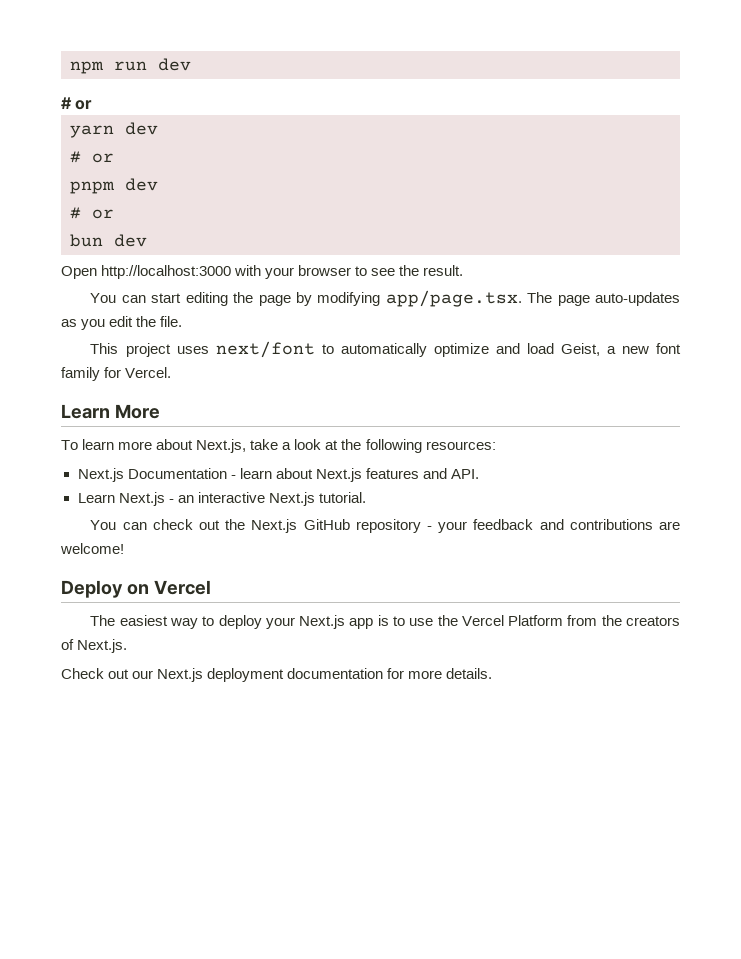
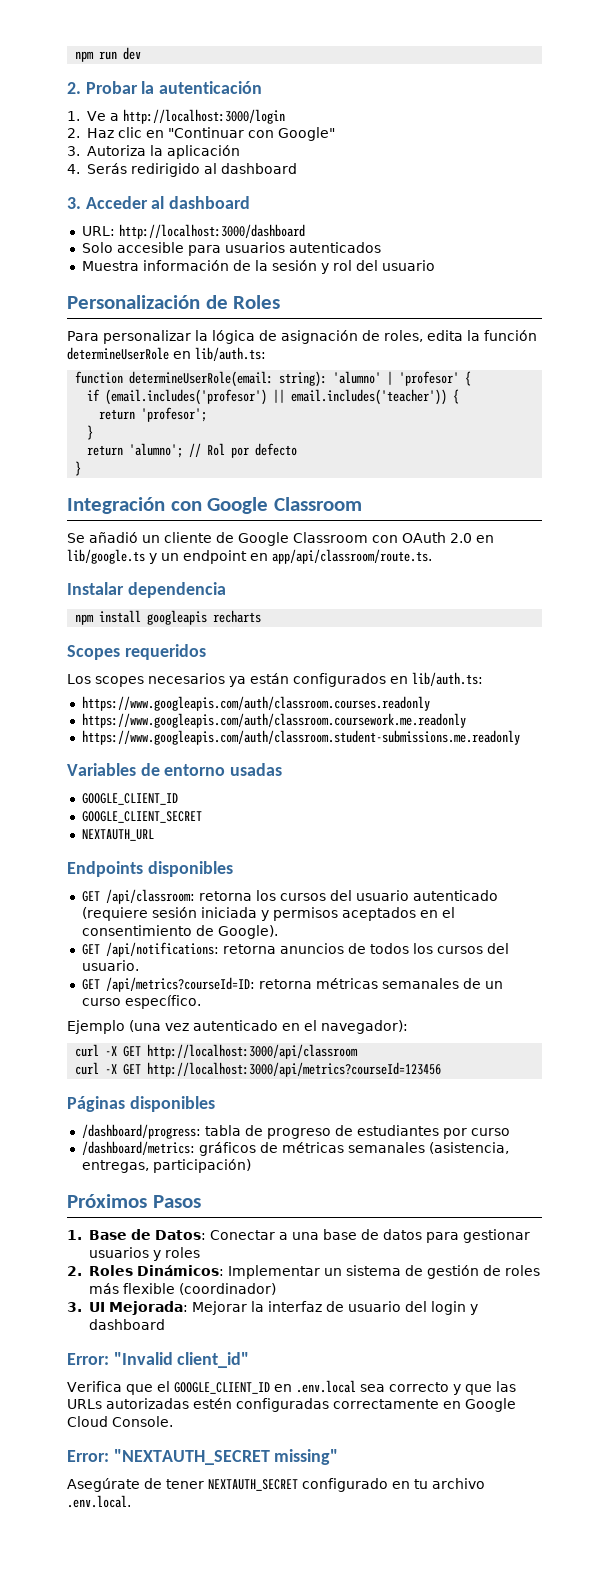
[61,97,93,110] [70,122,158,138] [70,151,114,163] [70,178,158,194] [70,207,114,219] [70,234,147,247] [61,265,464,279] [90,290,681,307] [61,316,183,330] [90,341,681,358] [61,367,172,381] [61,404,160,419] [61,439,496,453] [77,468,479,482] [77,492,366,506] [90,519,680,533] [60,543,124,554] [61,580,211,598] [90,615,680,629] [61,639,128,653] [61,668,493,682] # or // yarn dev // # or // pnpm dev // # or // bun dev // Open http://localhost:3000 with your browser to see the result. // You can start editing the page by modifying app/page.tsx. The page auto-updates as you edit the file. // This project uses next/font to automatically optimize and load Geist, a new font family for Vercel. // Learn More // To learn more about Next.js, take a look at the following resources: // Next.js Documentation - learn about Next.js features and API. // Learn Next.js - an interactive Next.js tutorial. // You can check out the Next.js GitHub repository - your feedback and contributions are welcome! // Deploy on Vercel // The easiest way to deploy your Next.js app is to use the Vercel Platform from the creators of Next.js. // Check out our Next.js deployment documentation for more details. -> [67,81,263,94] [67,109,285,124] [67,127,335,141] [67,145,240,159] [67,163,297,177] [67,196,251,209] [81,224,305,239] [81,242,381,256] [81,260,435,274] [67,295,281,309] [67,330,537,344] [67,347,266,361] [75,371,472,387] [87,389,460,405] [99,407,208,422] [87,425,94,440] [87,443,298,458] [75,461,82,476] [67,497,362,514] [67,532,494,546] [67,549,432,564] [67,582,226,598] [75,610,262,625] [67,644,206,660] [67,672,483,687] [81,696,430,711] [81,713,466,728] [81,730,520,745] [67,763,283,776] [81,793,178,805] [81,811,202,823] [81,829,154,841] [67,861,233,877] [81,889,498,904] [81,907,455,921] [81,925,278,939] [81,942,509,957] [81,960,139,971] [81,977,503,992] [81,995,201,1009] [67,1020,408,1034] [75,1044,359,1059] [75,1062,442,1077] [67,1096,215,1112] [81,1124,510,1139] [81,1141,509,1156] [81,1159,251,1173] [67,1194,201,1208] [67,1229,530,1243] [88,1247,200,1261] [67,1265,540,1279] [88,1283,276,1295] [67,1301,478,1315] [88,1319,165,1330] [67,1352,250,1368] [67,1380,516,1395] [67,1398,516,1412] [67,1416,173,1427] [67,1449,339,1465] [67,1478,485,1492] [67,1495,131,1508] 2. Probar la autenticación // 1. Ve a http://localhost:3000/login // 2. Haz clic en "Continuar con Google" // 3. Autoriza la aplicación // 4. Serás redirigido al dashboard // 3. Acceder al dashboard // URL: http://localhost:3000/dashboard // Solo accesible para usuarios autenticados // Muestra información de la sesión y rol del usuario // Personalización de Roles // Para personalizar la lógica de asignación de roles, edita la función determineUserRole en lib/auth.ts: // function determineUserRole(email: string): 'alumno' | 'profesor' { // if (email.includes('profesor') || email.includes('teacher')) { // return 'profesor'; // } // return 'alumno'; // Rol por defecto // } // Integración con Google Classroom // Se añadió un cliente de Google Classroom con OAuth 2.0 en lib/google.ts y un endpoint en app/api/classroom/route.ts. // Instalar dependencia // npm install googleapis recharts // Scopes requeridos // Los scopes necesarios ya están configurados en lib/auth.ts: // https://www.googleapis.com/auth/classroom.courses.readonly // https://www.googleapis.com/auth/classroom.coursework.me.readonly // https://www.googleapis.com/auth/classroom.student-submissions.me.readonly // Variables de entorno usadas // GOOGLE_CLIENT_ID // GOOGLE_CLIENT_SECRET // NEXTAUTH_URL // Endpoints disponibles // GET /api/classroom: retorna los cursos del usuario autenticado (requiere sesión iniciada y permisos aceptados en el consentimiento de Google). // GET /api/notifications: retorna anuncios de todos los cursos del usuario. // GET /api/metrics?courseId=ID: retorna métricas semanales de un curso específico. // Ejemplo (una vez autenticado en el navegador): // curl -X GET http://localhost:3000/api/classroom // curl -X GET http://localhost:3000/api/metrics?courseId=123456 // Páginas disponibles // /dashboard/progress: tabla de progreso de estudiantes por curso // /dashboard/metrics: gráficos de métricas semanales (asistencia, entregas, participación) // Próximos Pasos // 1. Base de Datos: Conectar a una base de datos para gestionar usuarios y roles // 2. Roles Dinámicos: Implementar un sistema de gestión de roles más flexible (coordinador) // 3. UI Mejorada: Mejorar la interfaz de usuario del login y dashboard // Error: "Invalid client_id" // Verifica que el GOOGLE_CLIENT_ID en .env.local sea correcto y que las URLs autorizadas estén configuradas correctamente en Google Cloud Console. // Error: "NEXTAUTH_SECRET missing" // Asegúrate de tener NEXTAUTH_SECRET configurado en tu archivo .env.local.

